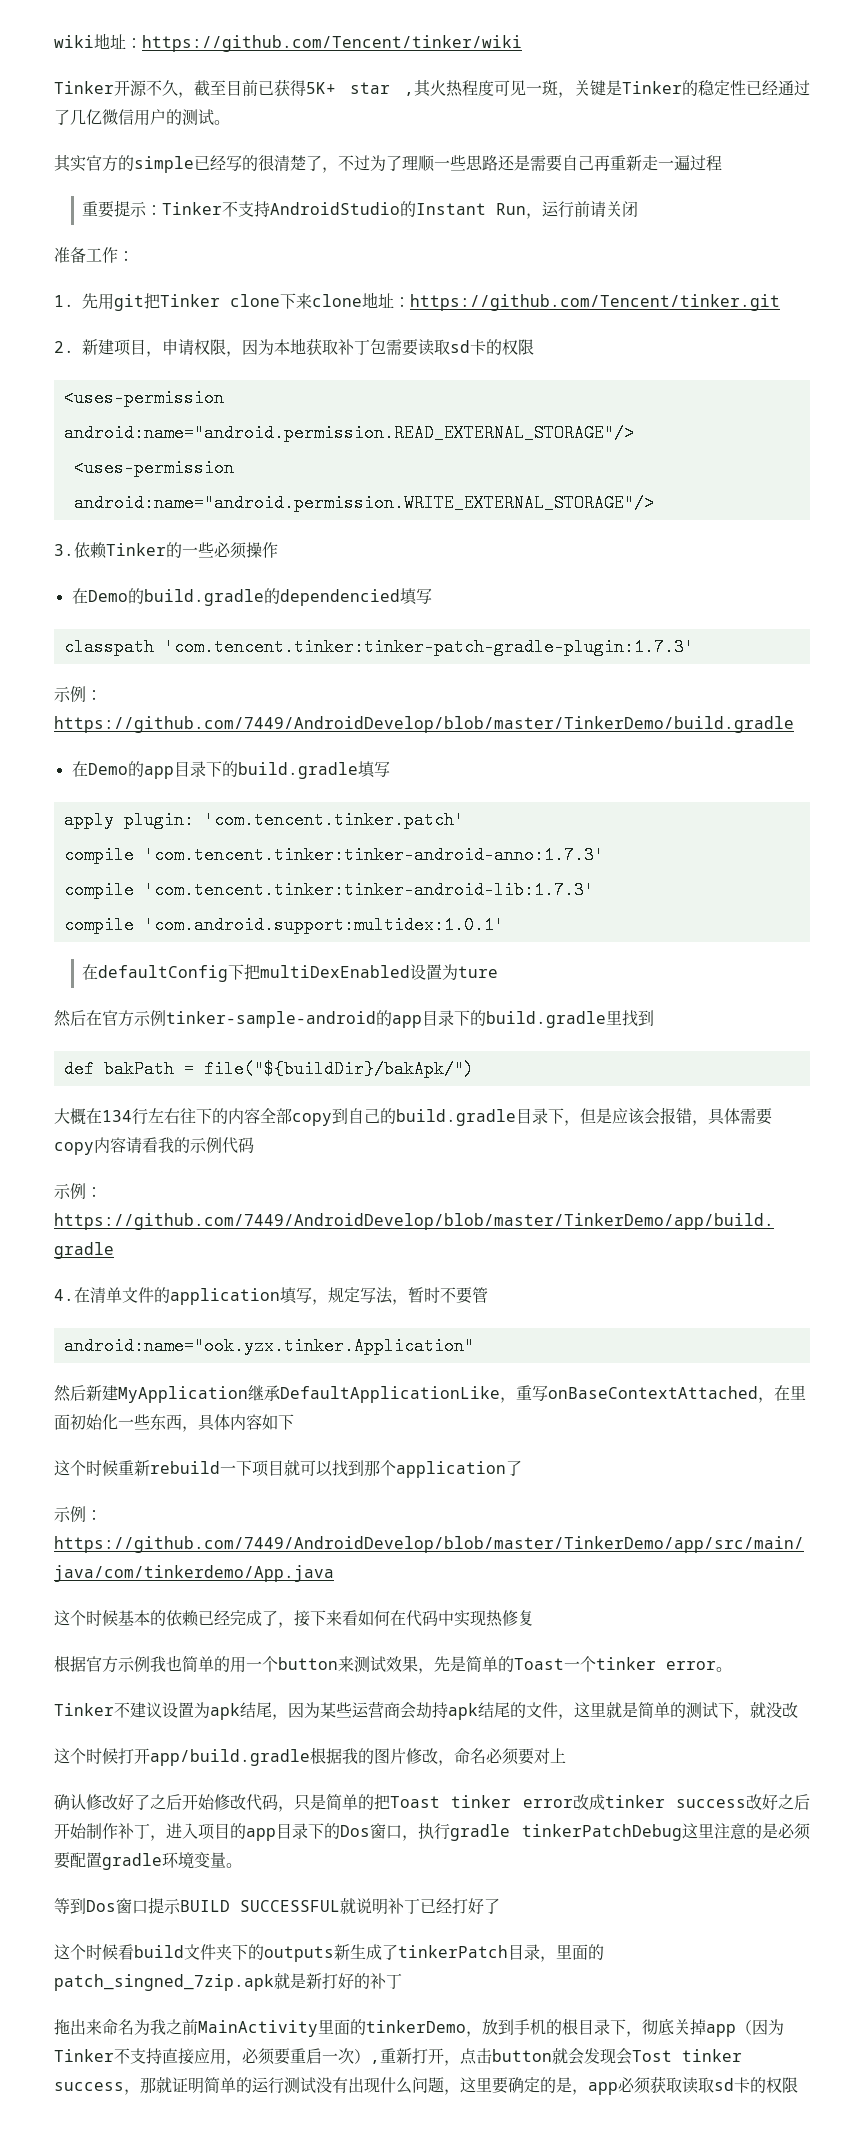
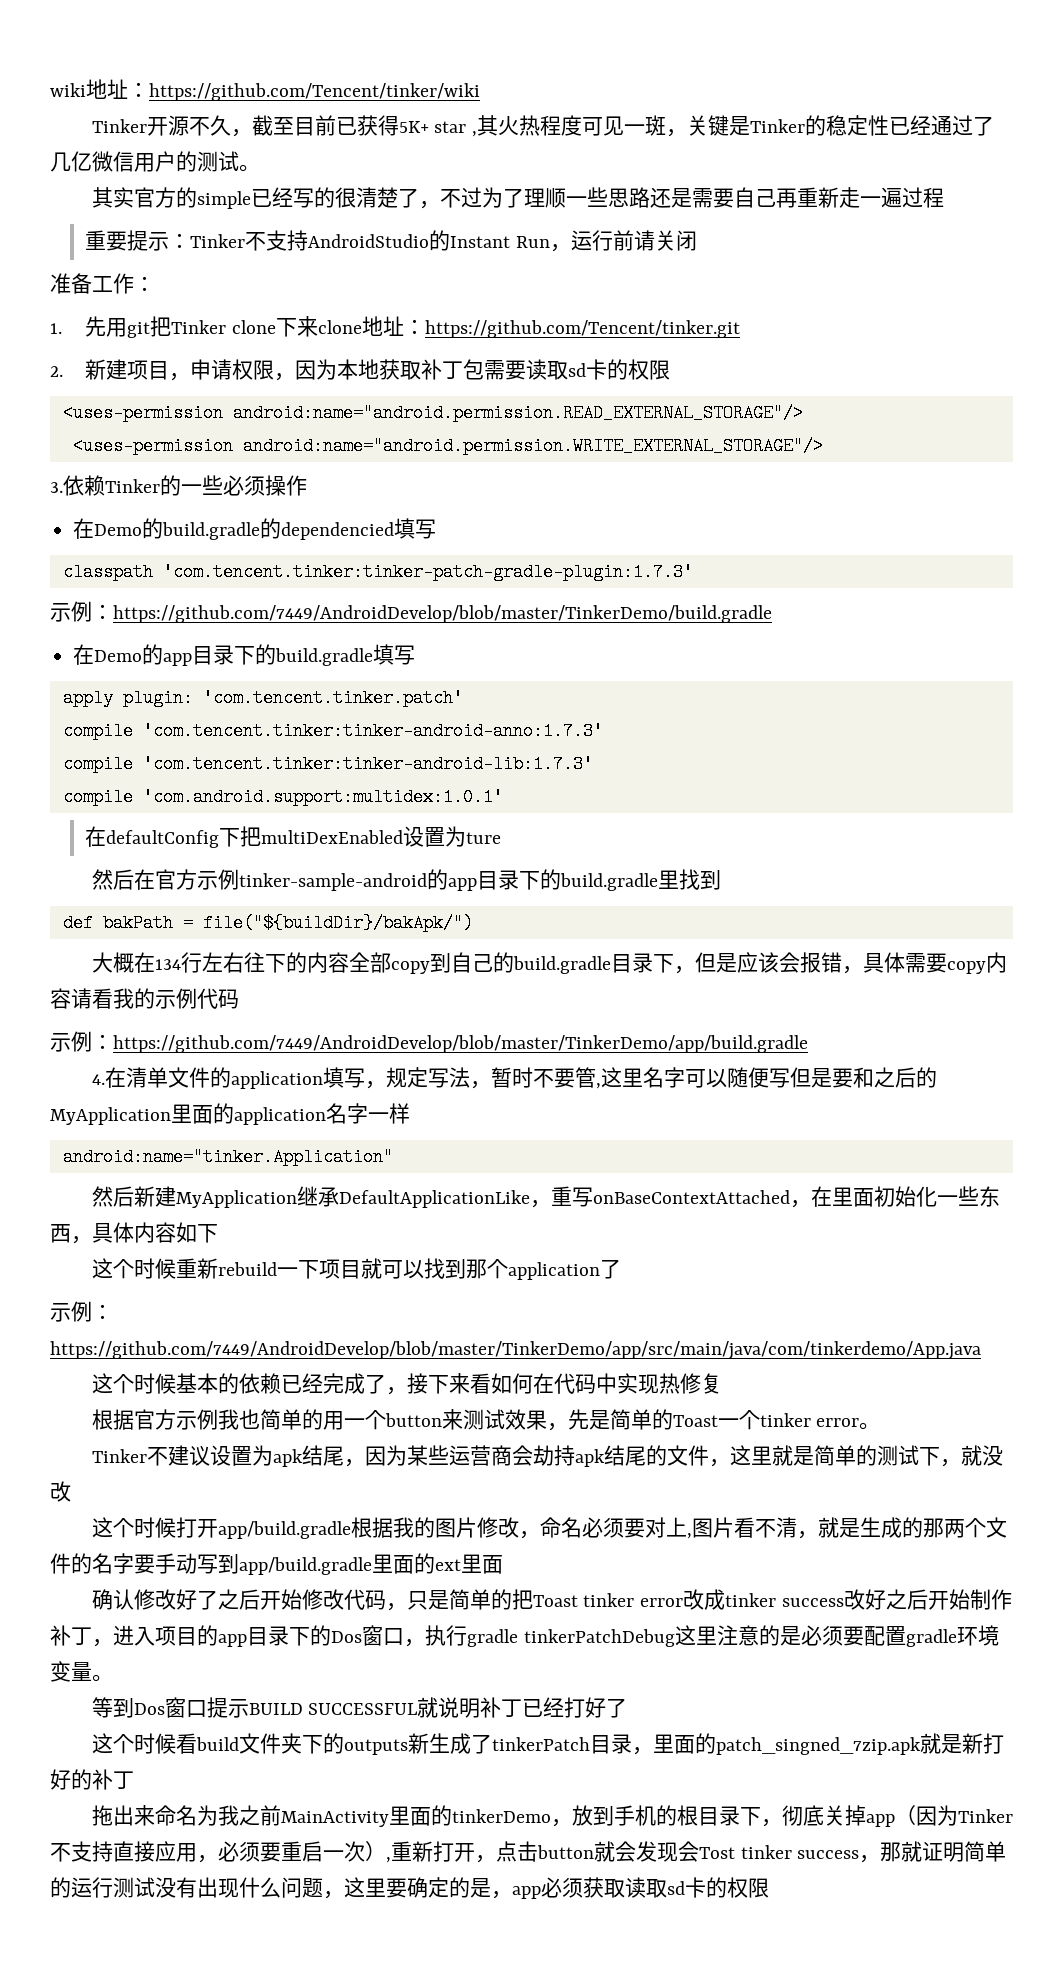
[63,1337,474,1355] // android:name="ook.yzx.tinker.Application" -> [595,1067,937,1089] [50,1103,410,1125] [62,1148,393,1166] ,这里名字可以随便写但是要和之后的MyApplication里面的application名字一样 // android:name="tinker.Application"
(566, 1755) none -> [686,1517,1007,1539] [50,1553,503,1575] ,图片看不清，就是生成的那两个文件的名字要手动写到app/build.gradle里面的ext里面

